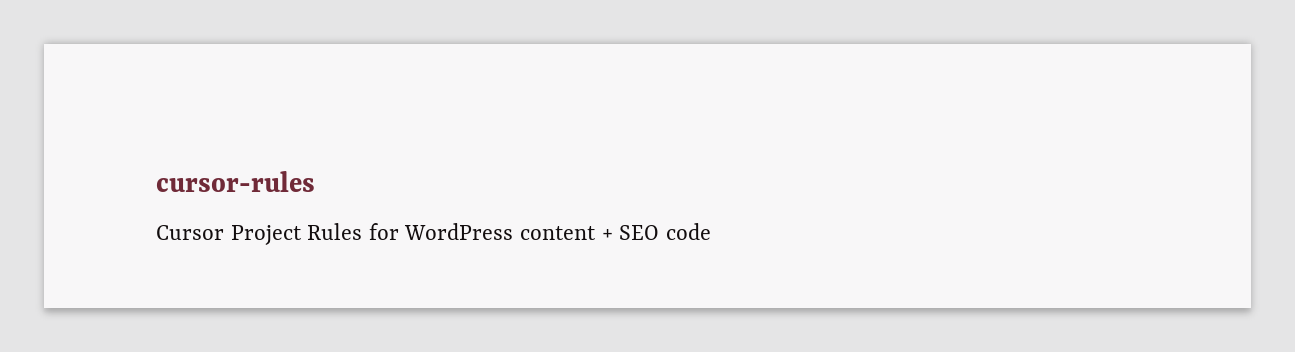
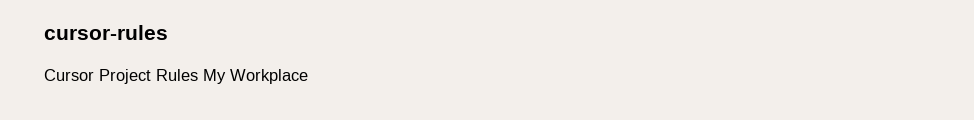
[368,223,711,240] for WordPress content + SEO code -> [203,69,308,84] My Workplace

